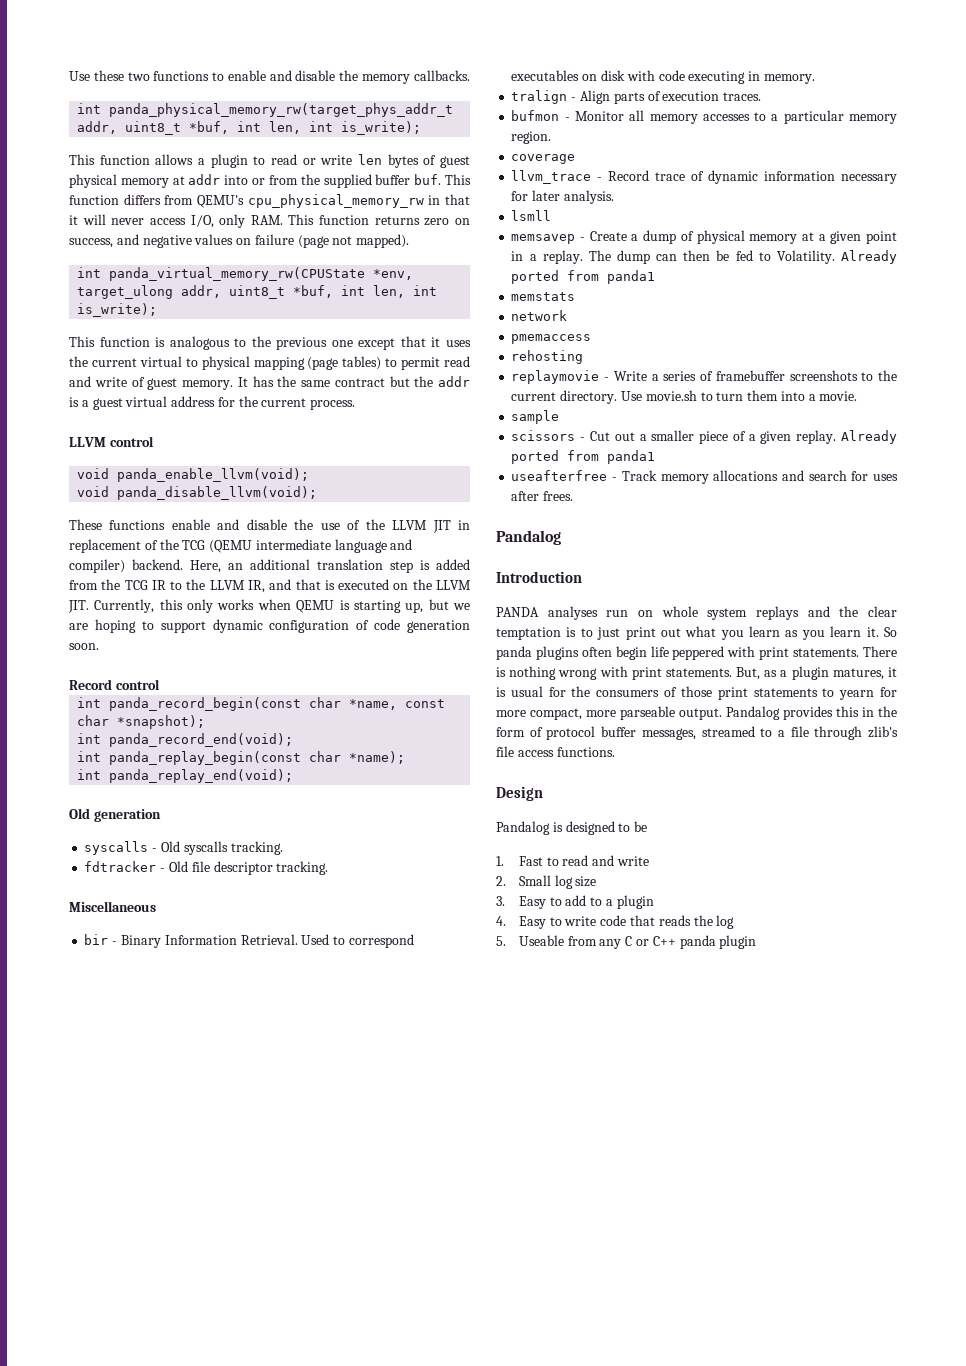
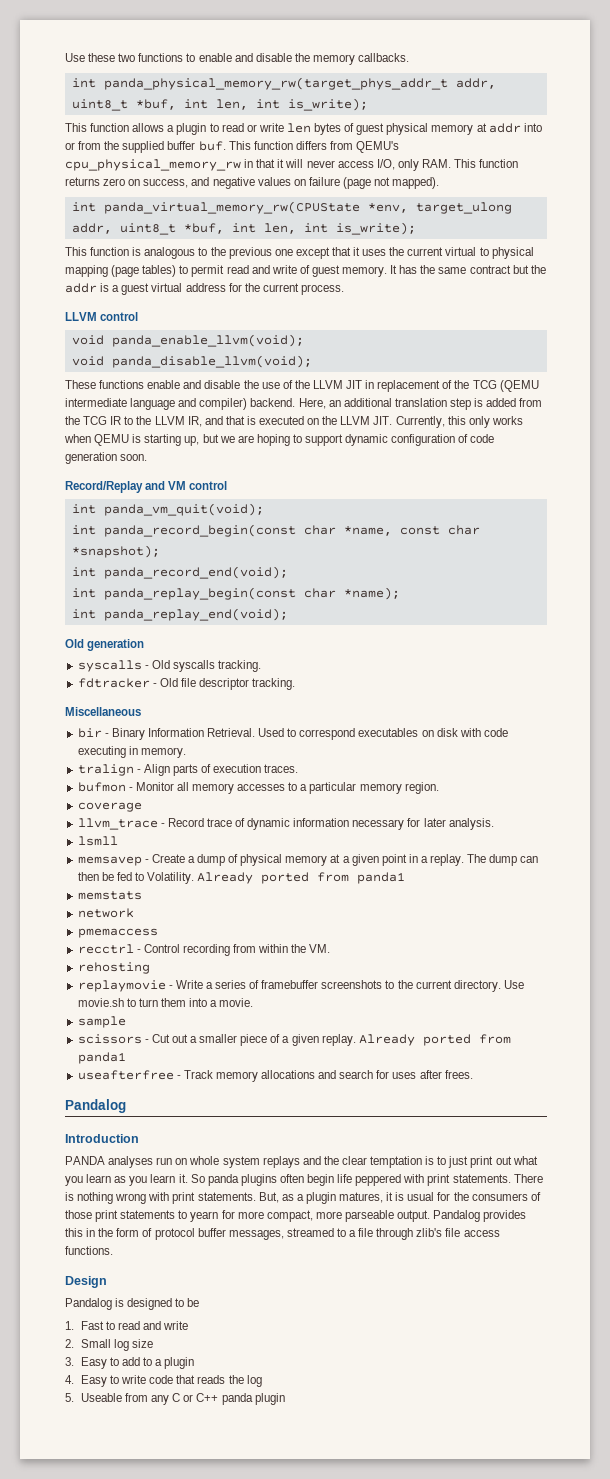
[69,679,160,690] Record control -> [65,481,228,493] [71,503,264,516] Record/Replay and VM control // int panda_vm_quit(void);
(592, 339) none -> [77,944,331,956] // recctrl - Control recording from within the VM.

